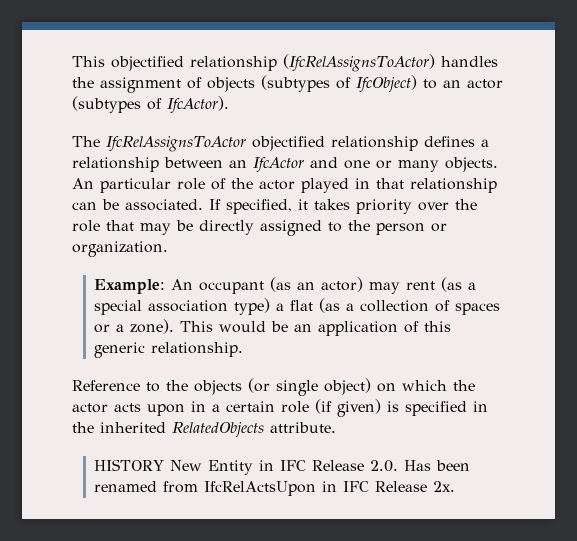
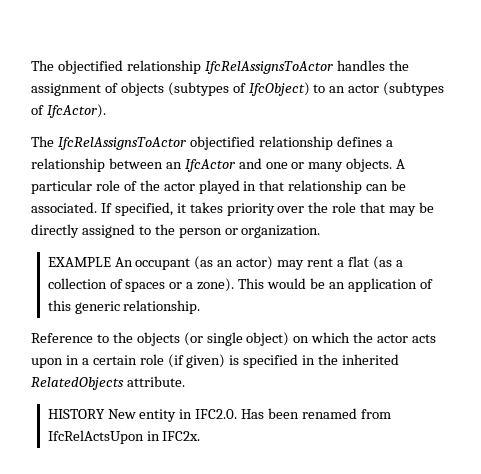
[72,54,435,72] This objectified relationship (IfcRelAssignsToActor) -> [31,60,333,74] The objectified relationship IfcRelAssignsToActor
[72,178,94,189] An -> [396,159,406,169] A
[94,279,166,294] Example: -> [47,257,111,267] EXAMPLE
[441,277,477,292] [94,298,271,315] (as a special association type) -> (334, 262) none
[208,460,399,475] Entity in IFC Release 2.0. -> [139,409,238,422] entity in IFC2.0.
[343,481,456,492] IFC Release 2x. -> [162,431,201,441] IFC2x.

